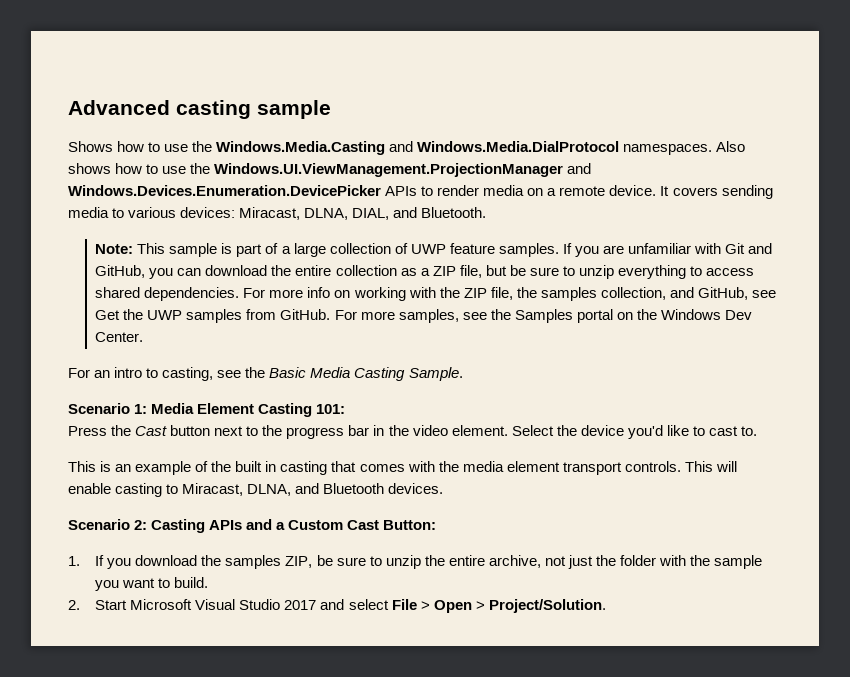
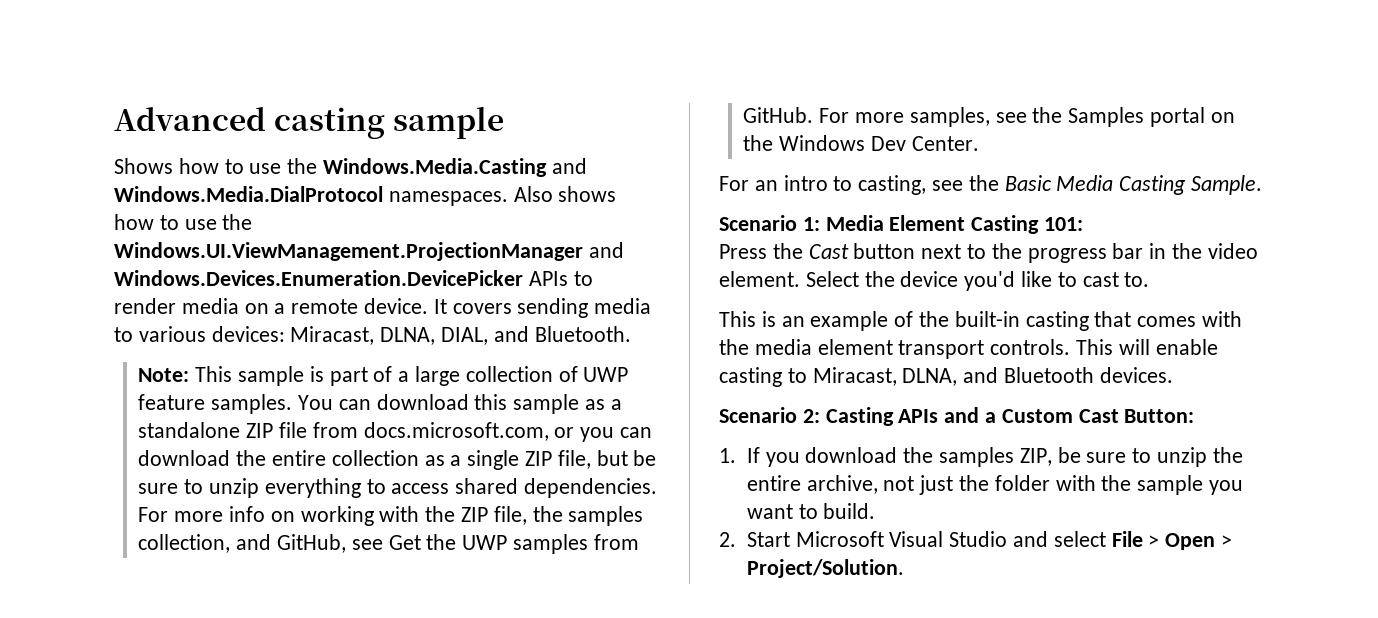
[562,243,773,257] [95,265,146,278] If you are unfamiliar with Git and GitHub, -> [297,394,622,414] [138,422,575,441] You can download this sample as a standalone ZIP file from docs.microsoft.com, or
(430, 272) none -> [467,450,520,470] single
[235,461,277,472] built in -> [954,311,1020,327] built-in
[284,600,317,610] 2017 -> (1008, 539) none

